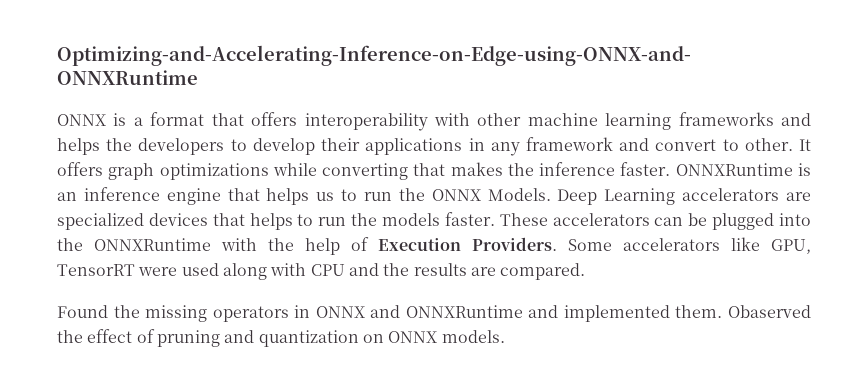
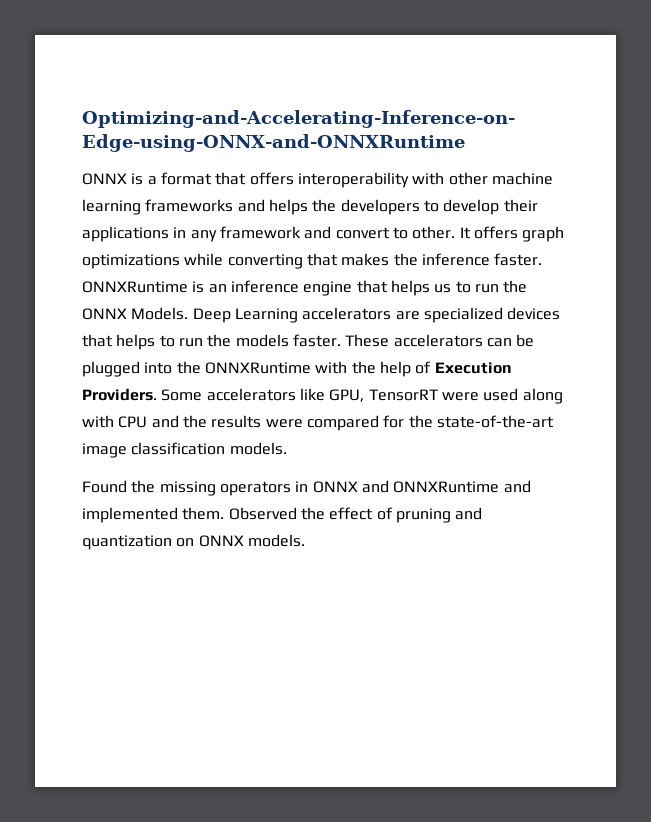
[470,263,586,280] are compared. -> [265,415,554,431] [82,442,287,458] were compared for the state-of-the-art image classification models.
[728,305,811,318] Obaserved -> [228,507,297,520] Observed

